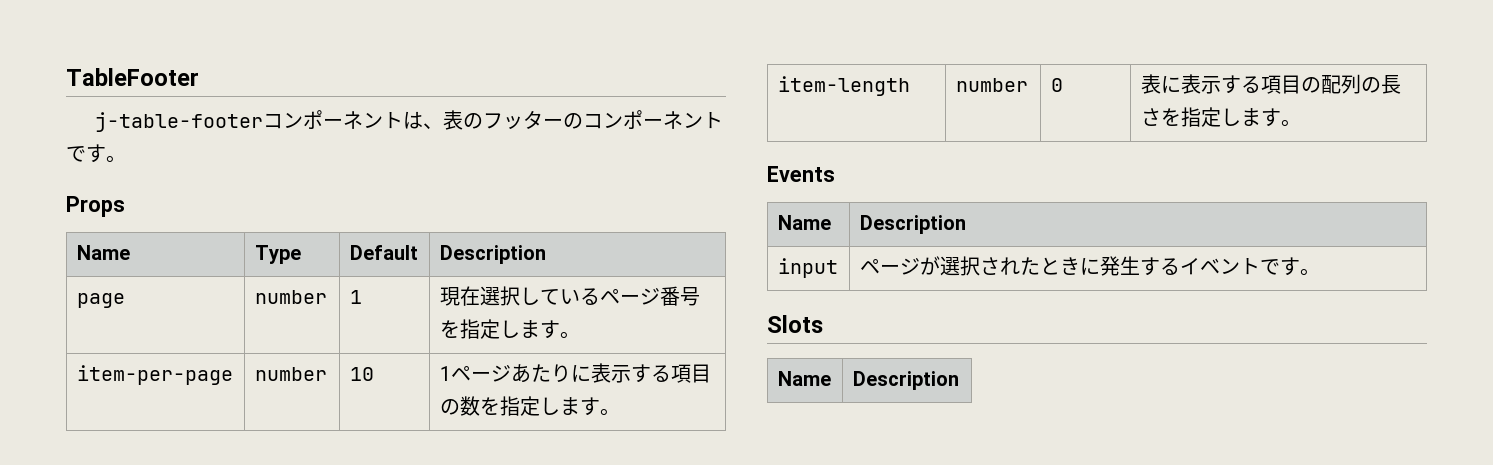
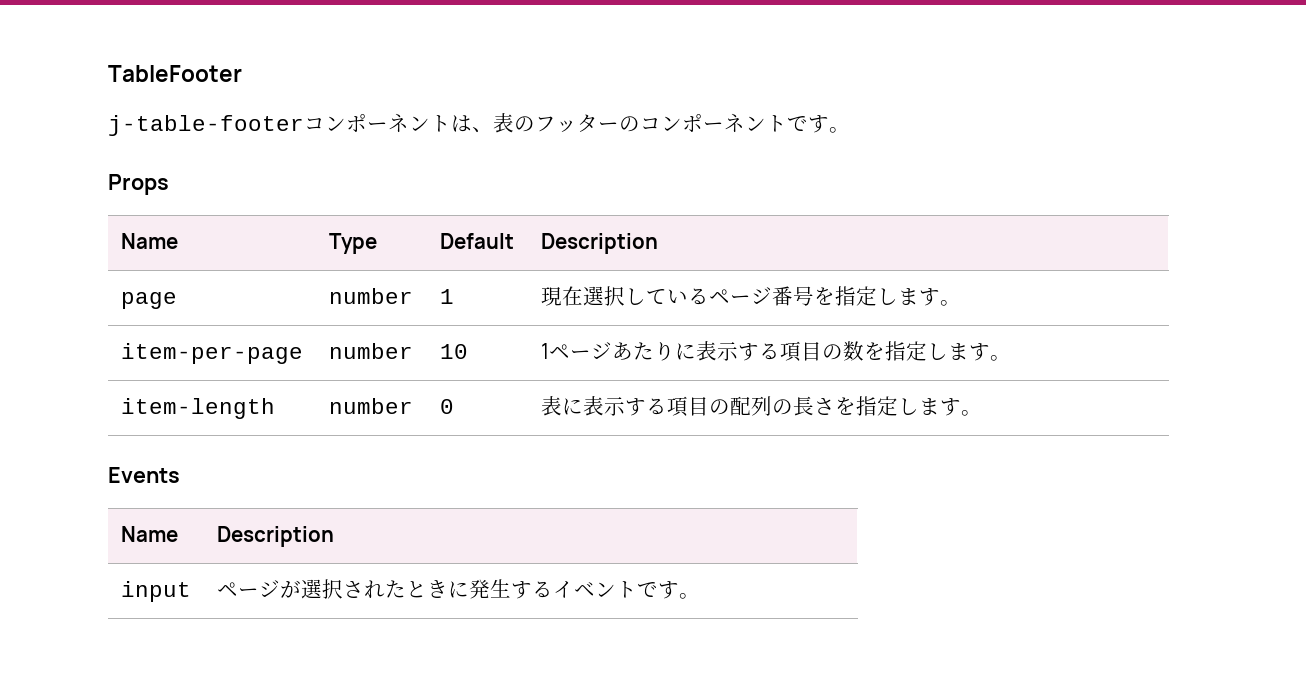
[767,315,823,333] [777,371,831,386] [852,371,959,390] // Slots // Name | Description -> (700, 596) none

